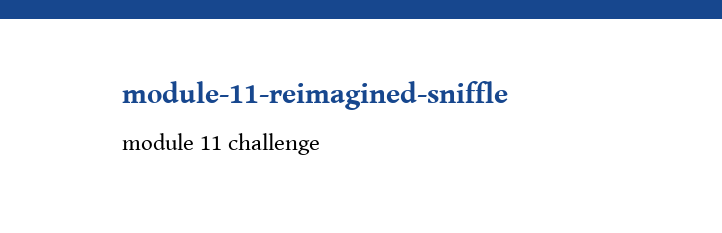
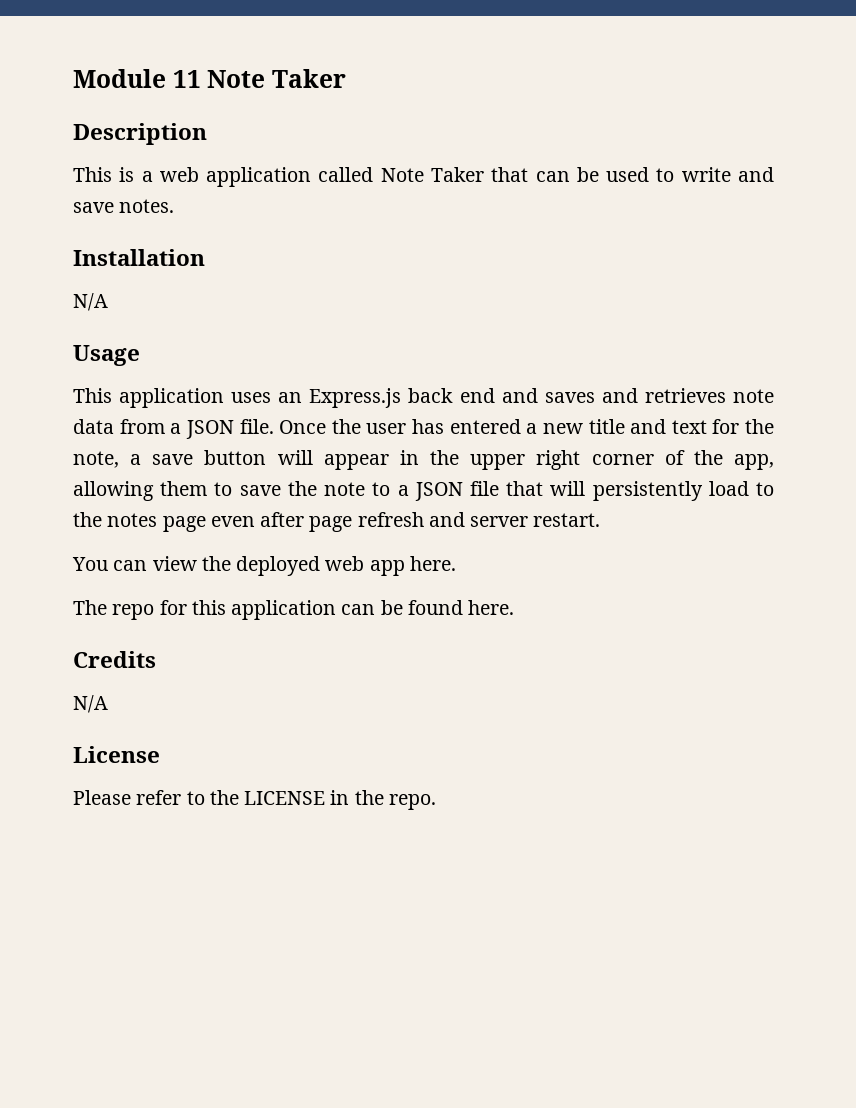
[122,81,508,110] [122,133,321,155] module-11-reimagined-sniffle // module 11 challenge -> [73,69,346,88] [73,123,207,145] [73,167,775,187] [73,199,175,213] [73,249,205,266] [73,293,108,311] [73,345,140,366] [73,388,775,408] [73,419,774,439] [73,450,774,470] [73,481,774,501] [73,512,601,532] [72,556,456,576] [73,600,515,620] [73,651,156,668] [73,695,108,713] [73,746,160,763] [73,790,436,810] Module 11 Note Taker // Description // This is a web application called Note Taker that can be used to write and save notes. // Installation // N/A // Usage // This application uses an Express.js back end and saves and retrieves note data from a JSON file. Once the user has entered a new title and text for the note, a save button will appear in the upper right corner of the app, allowing them to save the note to a JSON file that will persistently load to the notes page even after page refresh and server restart. // You can view the deployed web app here. // The repo for this application can be found here. // Credits // N/A // License // Please refer to the LICENSE in the repo.

